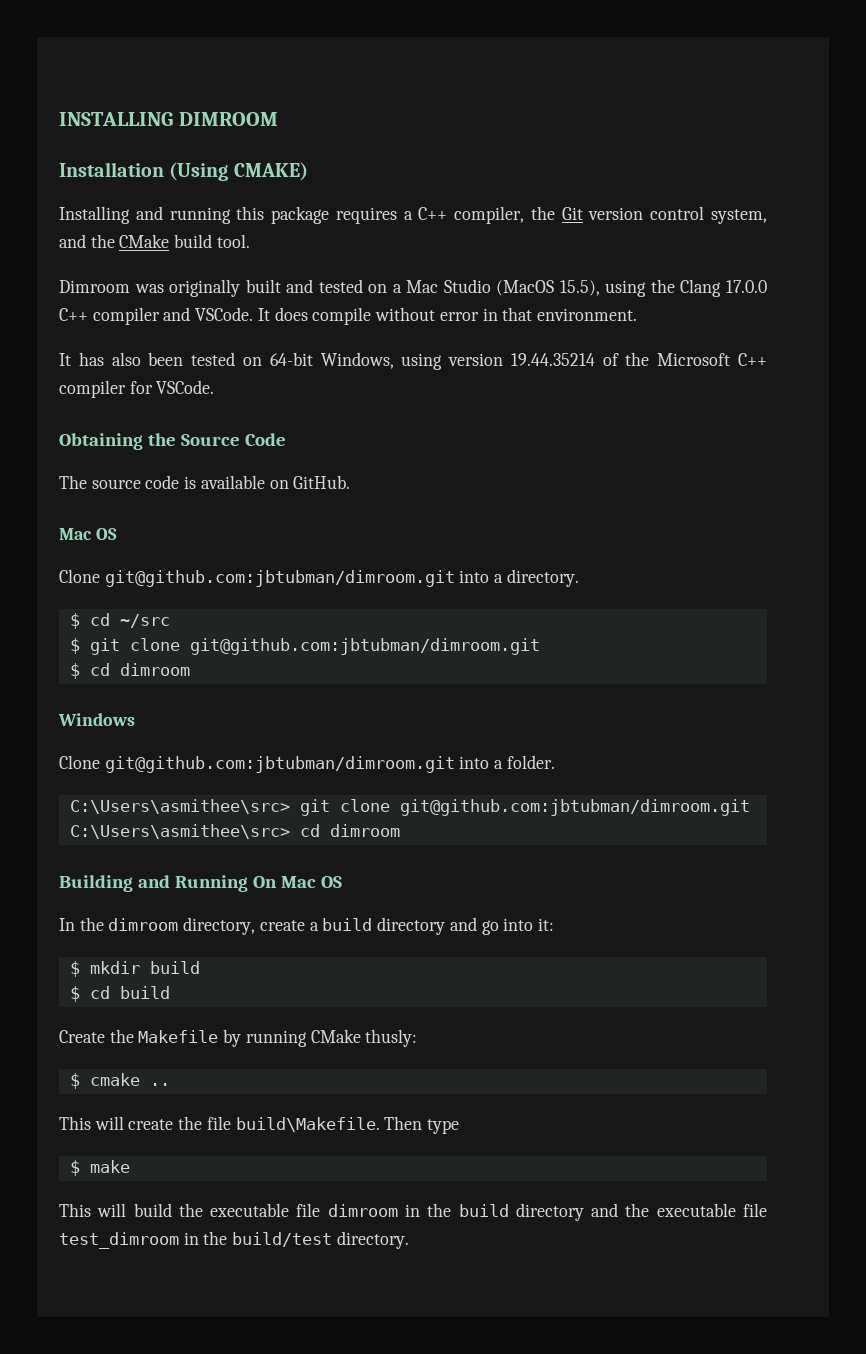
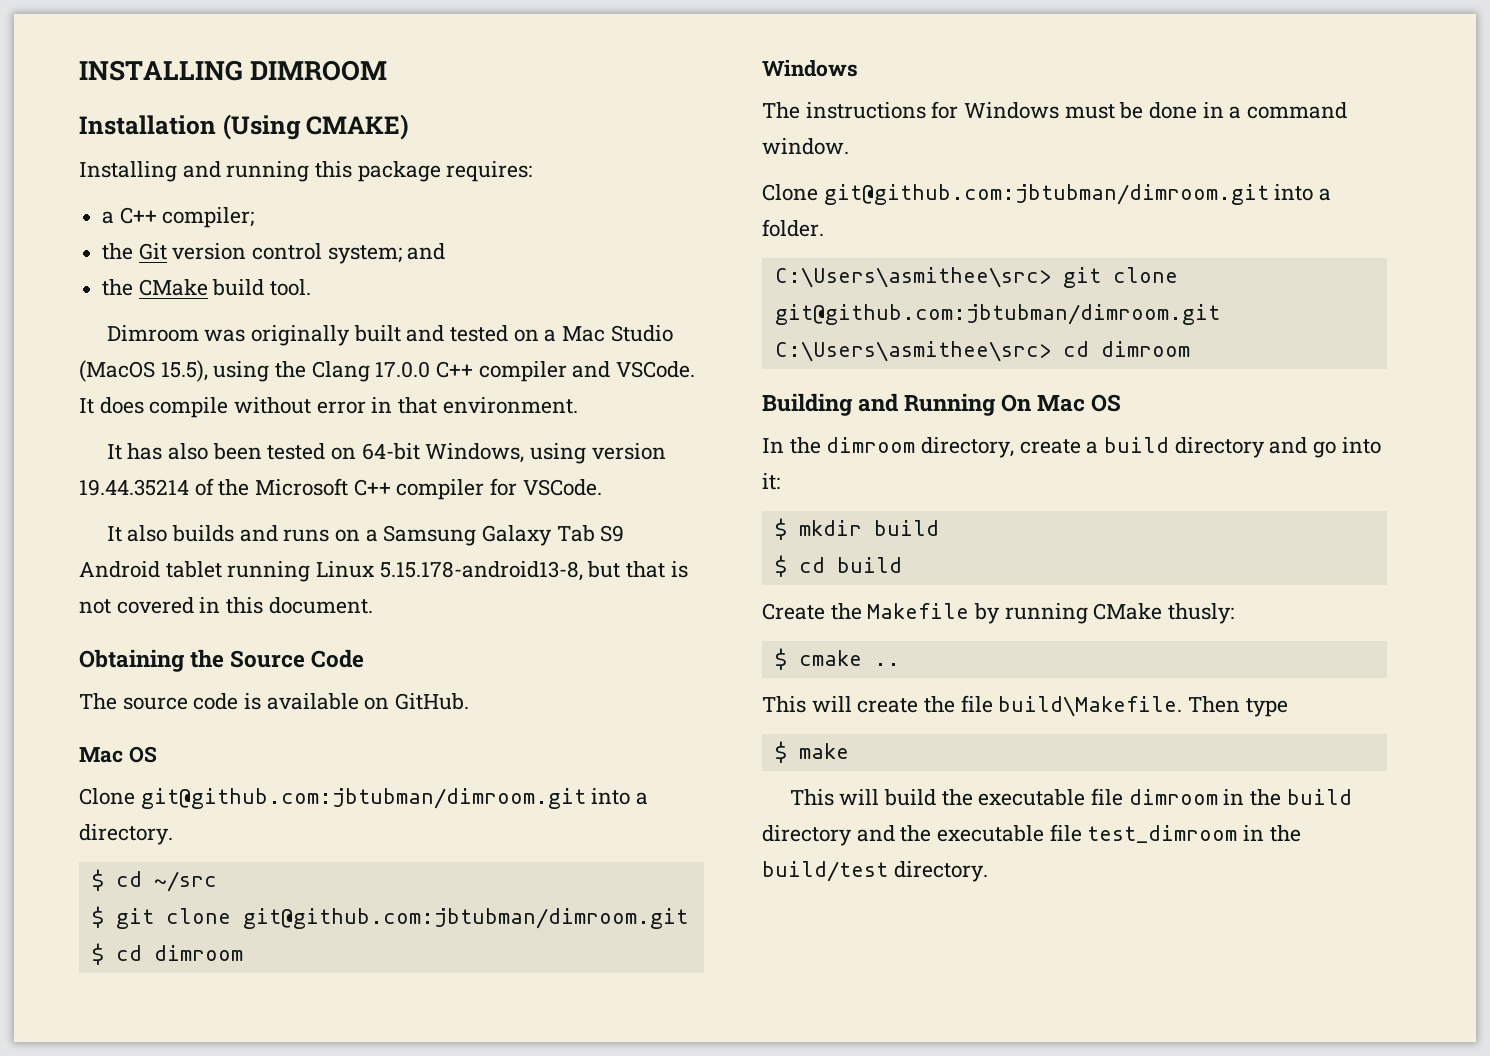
[335,207,397,224] requires -> [446,161,533,182] requires: //
[454,206,525,224] compiler, -> [162,207,255,228] compiler; //
[711,209,767,224] [59,234,86,248] system, and -> [327,243,446,264] system; and //
(215, 387) none -> [106,525,625,546] [79,561,688,582] [79,597,373,614] // It also builds and runs on a Samsung Galaxy Tab S9 Android tablet running Linux 5.15.178-android13-8, but that is not covered in this document.
(135, 719) none -> [762,101,1348,119] [762,138,849,155] // The instructions for Windows must be done in a command window.

